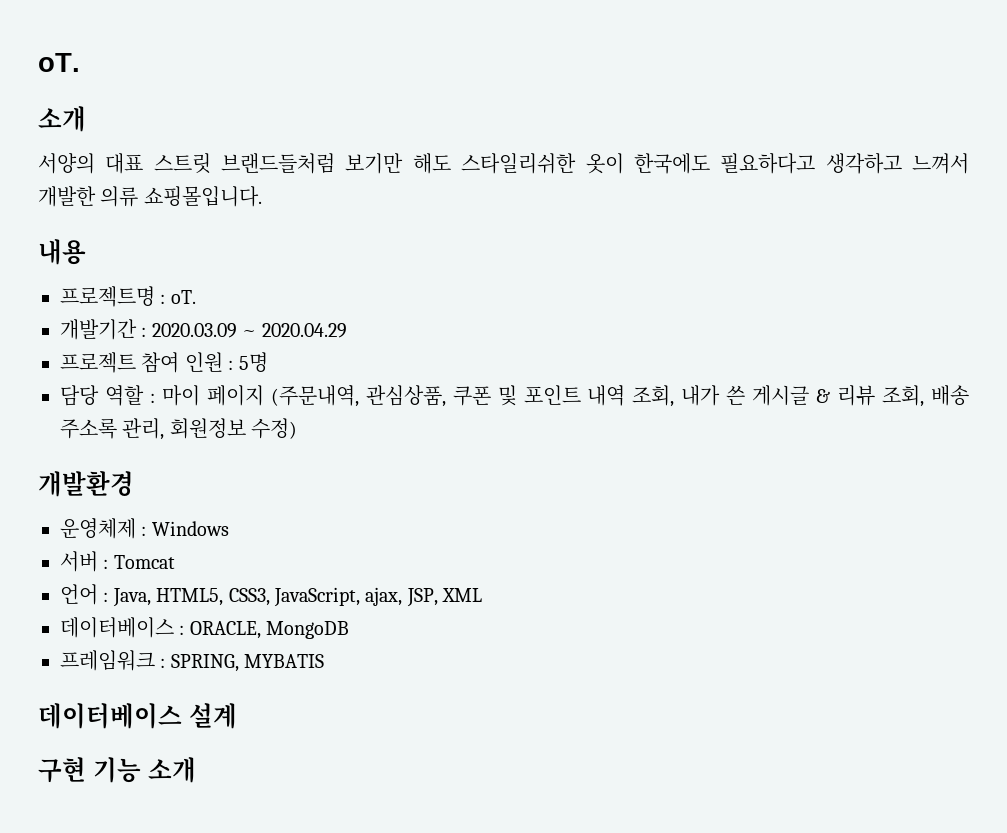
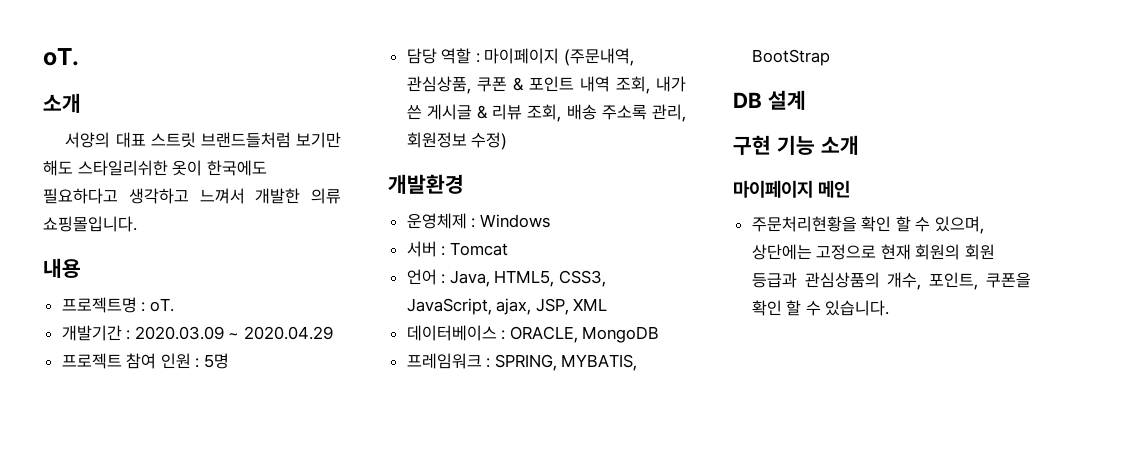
[161,385,264,406] 마이 페이지 -> [484,48,560,64] 마이페이지
[497,385,517,406] 및 -> [512,77,524,91] &
[244,654,325,668] [38,703,182,729] MYBATIS // 데이터베이스 -> [561,354,638,371] [751,49,830,66] [733,92,762,108] MYBATIS, BootStrap // DB
(196, 770) none -> [733,180,851,198] [751,216,985,234] [751,244,996,260] [751,272,1031,290] [751,300,890,316] // 마이페이지 메인 // 주문처리현황을 확인 할 수 있으며, 상단에는 고정으로 현재 회원의 회원 등급과 관심상품의 개수, 포인트, 쿠폰을 확인 할 수 있습니다.

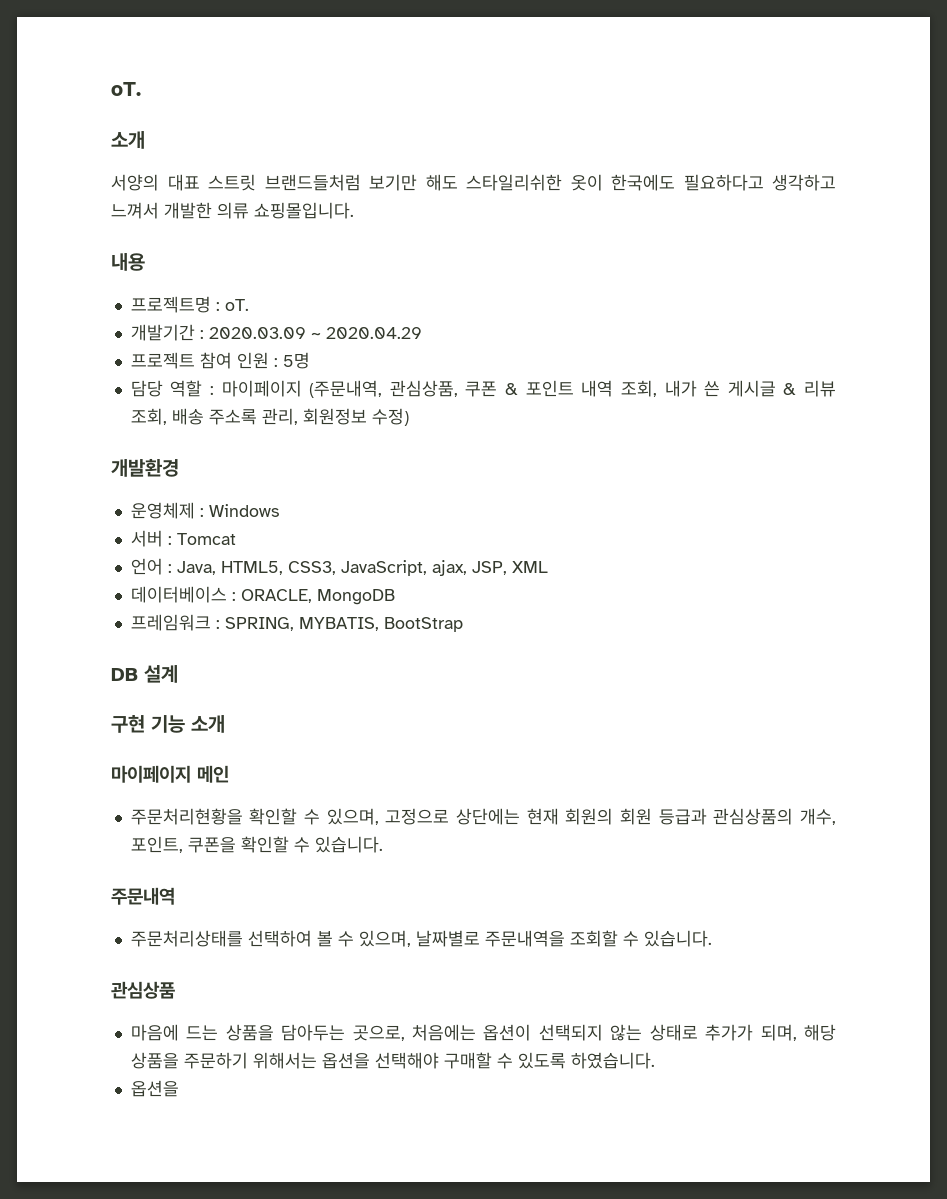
[861,216,985,234] [751,244,877,260] 확인 할 수 있으며, 상단에는 고정으로 -> [249,808,521,825] 확인할 수 있으며, 고정으로 상단에는
[751,300,890,316] 확인 할 수 있습니다. -> [240,836,383,853] [111,887,175,905] [130,930,712,947] [111,981,175,999] [130,1024,837,1041] [130,1052,655,1069] [130,1080,179,1097] 확인할 수 있습니다. // 주문내역 // 주문처리상태를 선택하여 볼 수 있으며, 날짜별로 주문내역을 조회할 수 있습니다. // 관심상품 // 마음에 드는 상품을 담아두는 곳으로, 처음에는 옵션이 선택되지 않는 상태로 추가가 되며, 해당 상품을 주문하기 위해서는 옵션을 선택해야 구매할 수 있도록 하였습니다. // 옵션을

